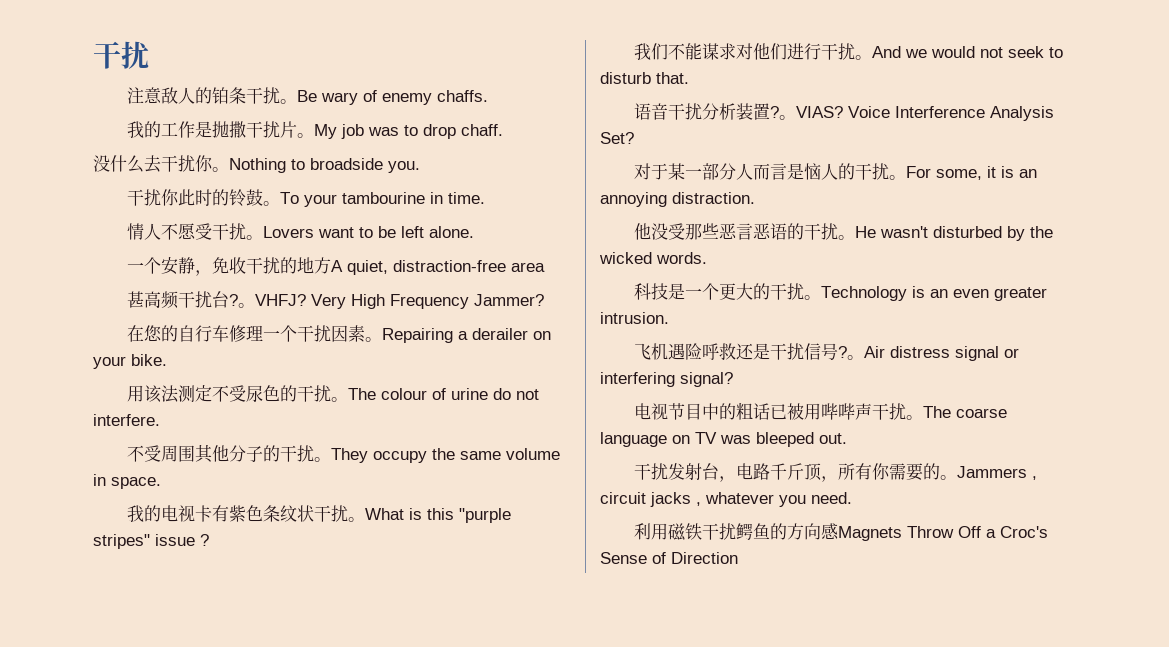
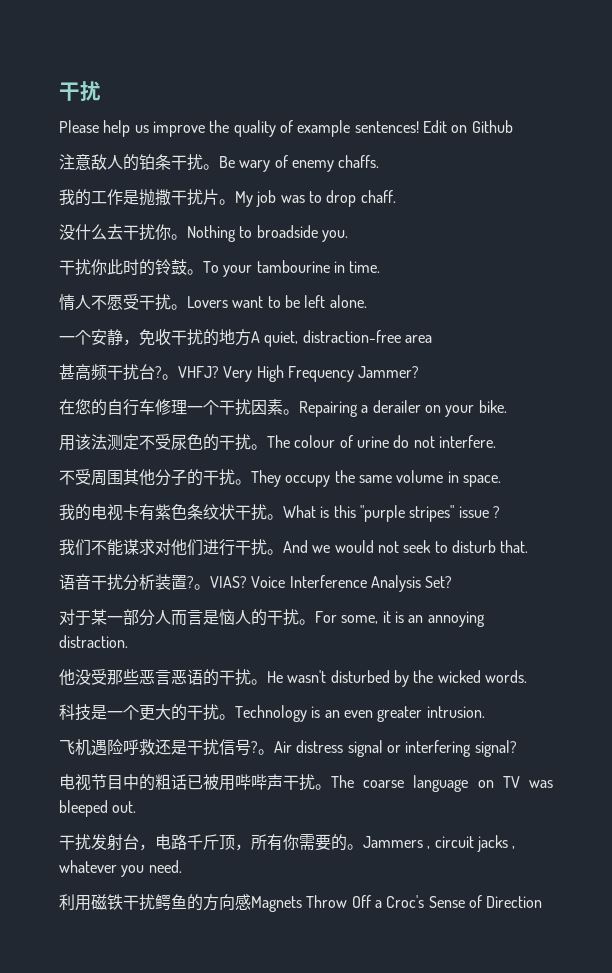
[93,41,149,69] 干扰 -> [59,81,101,101] [59,120,513,137] 干扰 // Please help us improve the quality of example sentences! Edit on Github

